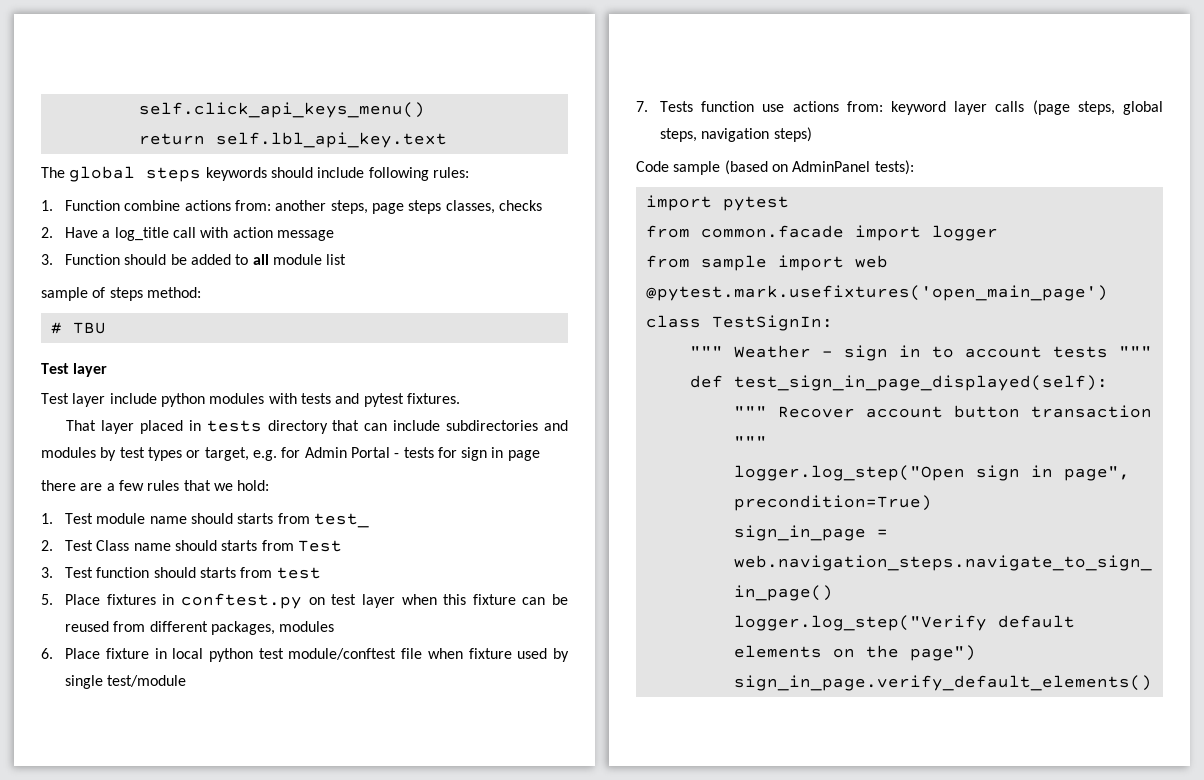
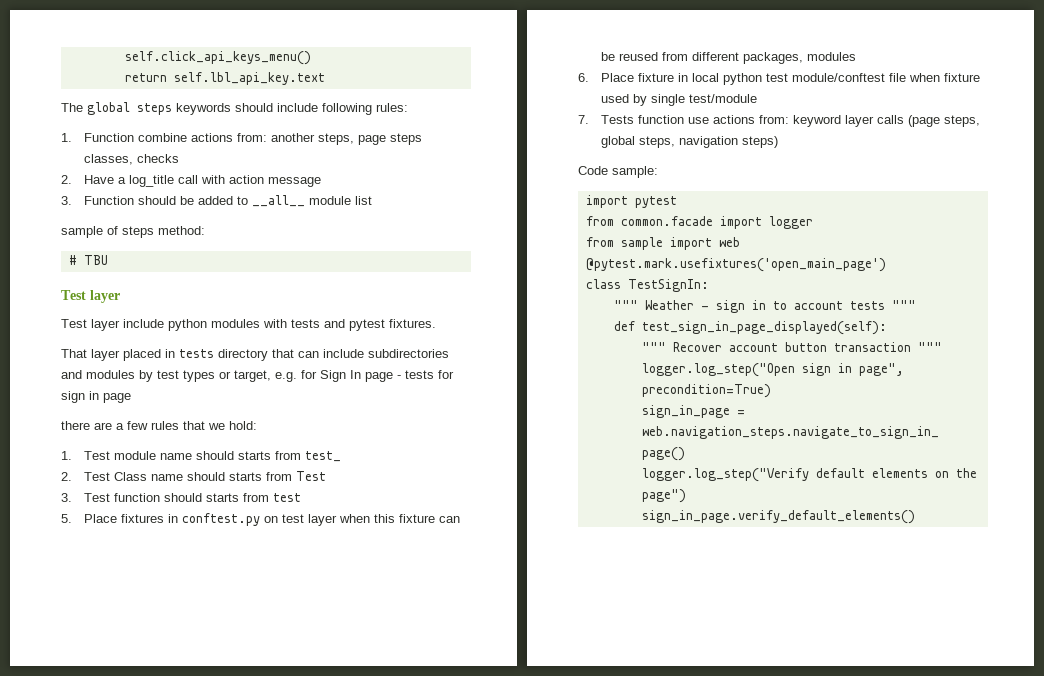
[252,254,269,265] all -> [251,195,305,207] __all__
[304,447,390,458] Admin Portal -> [320,370,393,382] Sign In page
[673,160,914,175] sample (based on AdminPanel tests): -> [612,166,658,178] sample:

